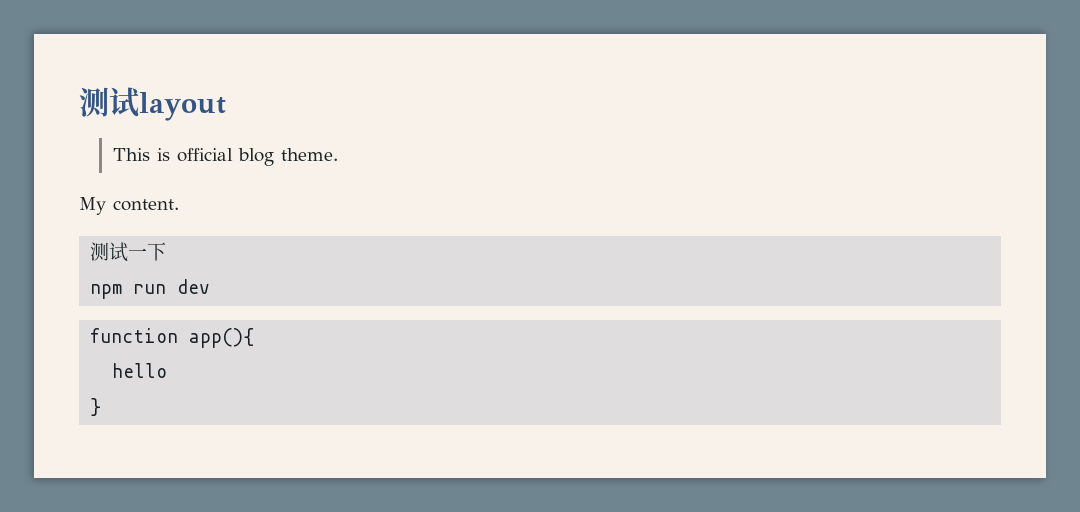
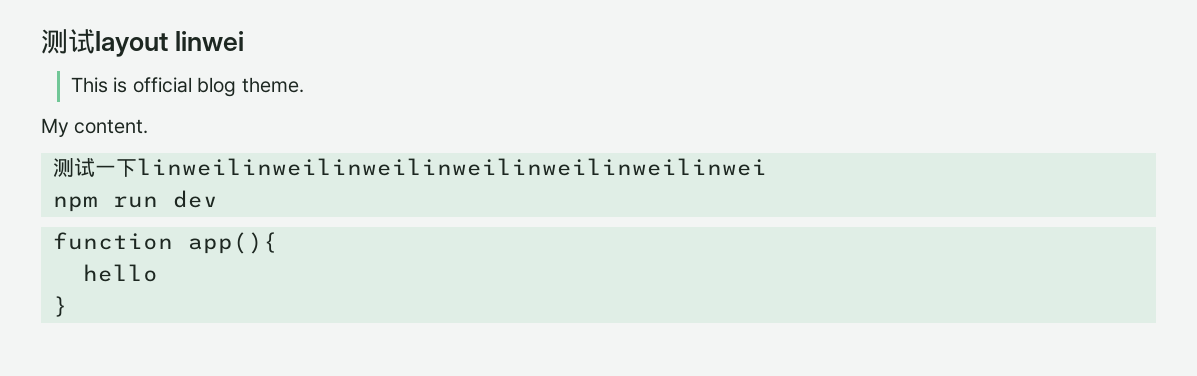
(226, 106) none -> [175,31,245,51] linwei
(167, 251) none -> [137,158,767,176] linweilinweilinweilinweilinweilinweilinwei

